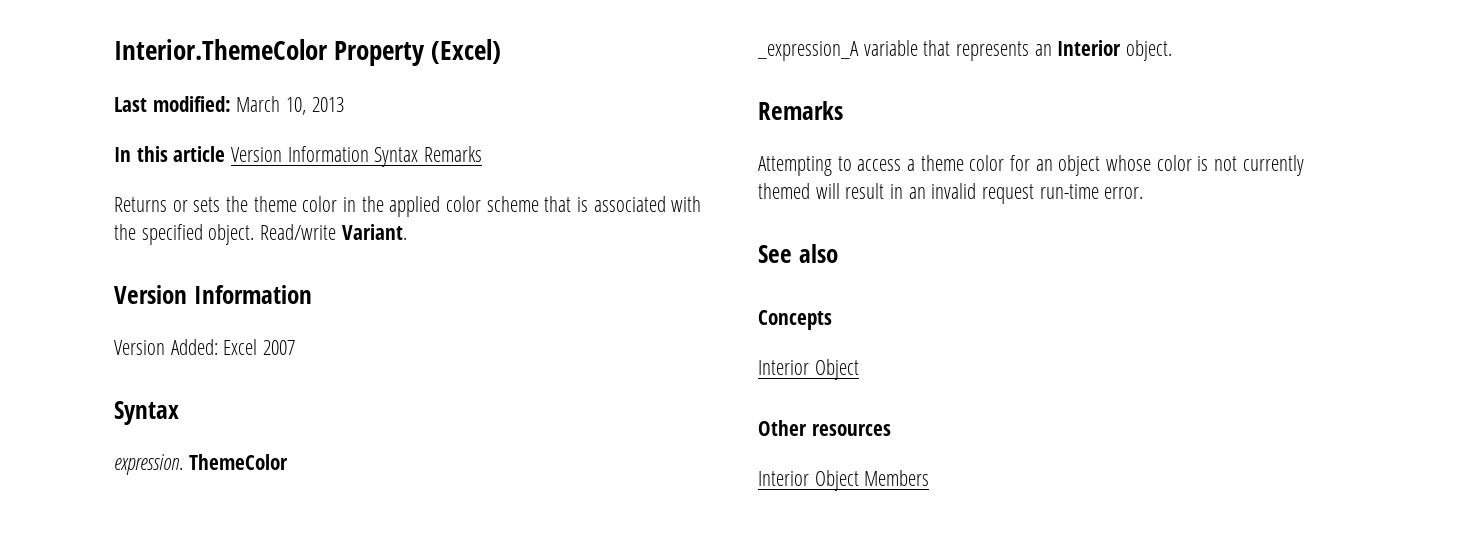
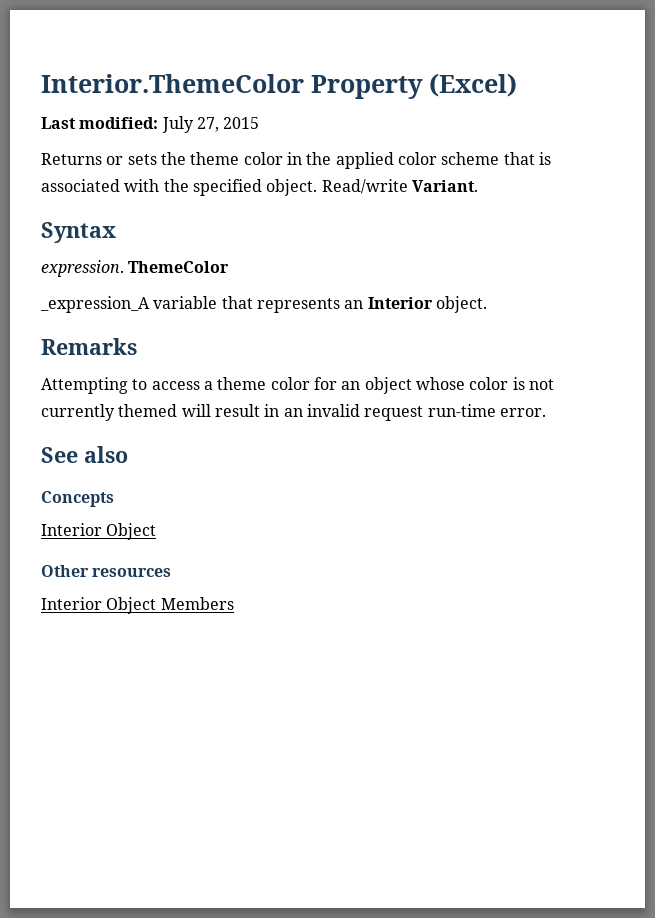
[236,96,344,115] [114,146,483,167] March 10, 2013 // In this article Version Information Syntax Remarks -> [161,116,260,133] July 27, 2015
[114,285,312,304] [114,339,296,355] // Version Information // Version Added: Excel 2007 -> (478, 186) none

